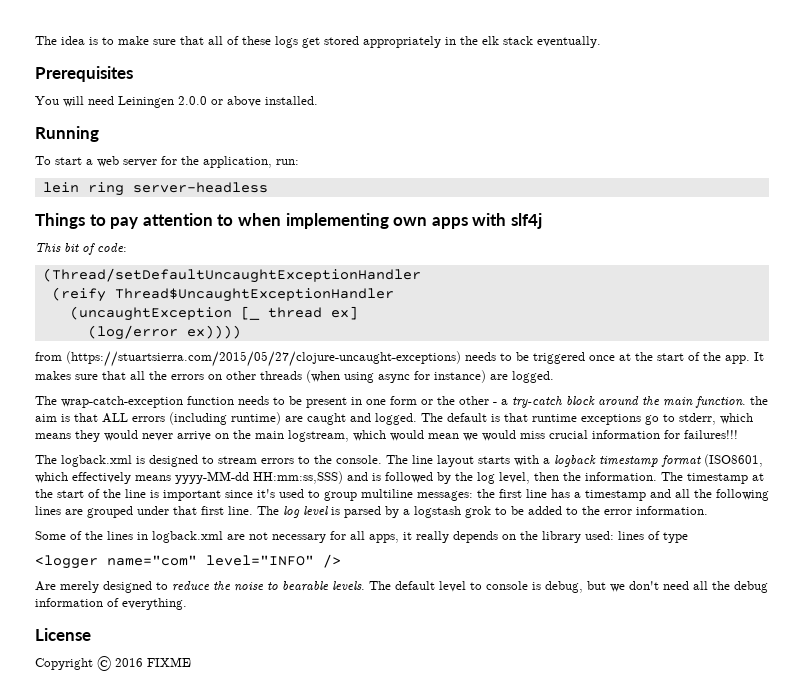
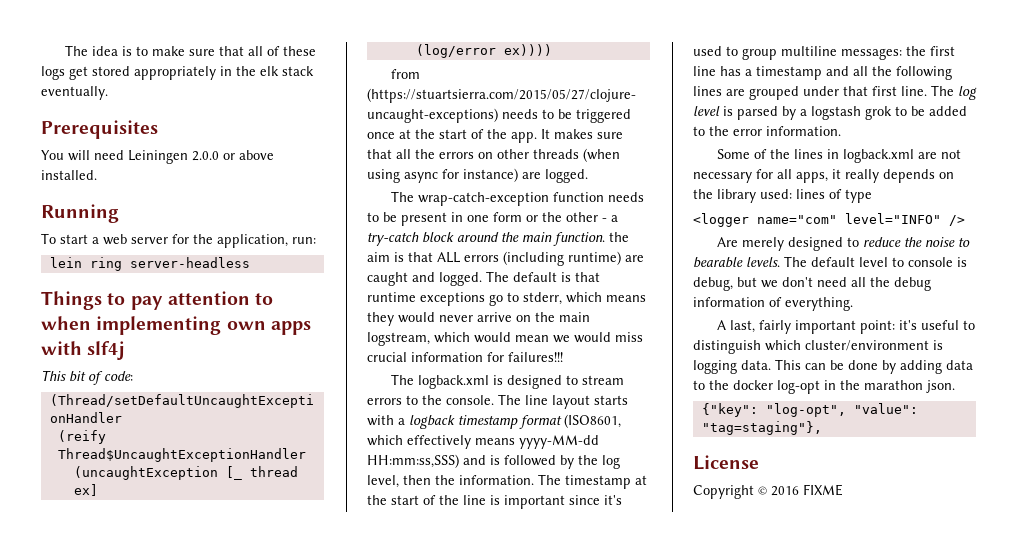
(187, 604) none -> [716,320,975,334] [693,340,943,354] [693,359,973,374] [693,380,955,394] [701,403,918,417] [701,421,822,435] // A last, fairly important point: it's useful to distinguish which cluster/environment is logging data. This can be done by adding data to the docker log-opt in the marathon json. // {"key": "log-opt", "value": "tag=staging"},

